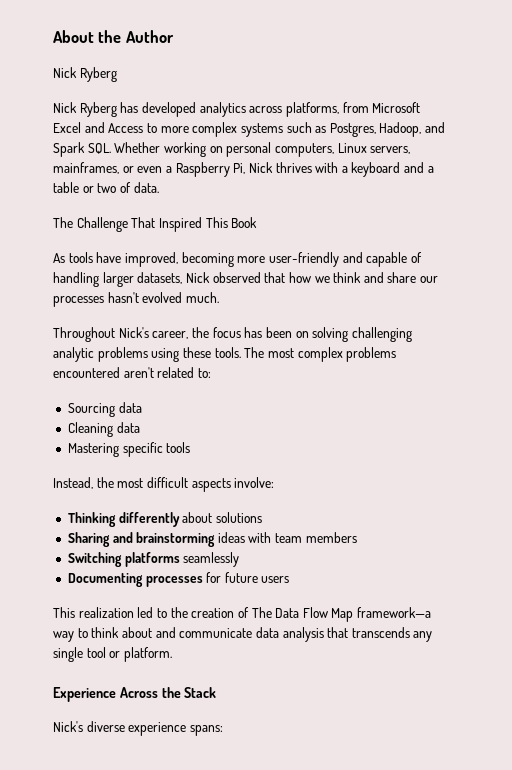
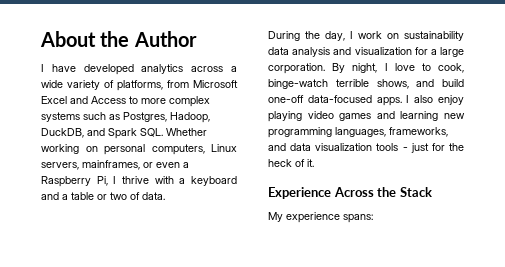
[53,67,117,82] [53,102,283,117] Nick Ryberg // Nick Ryberg has developed analytics across -> [41,64,237,75] [41,80,114,90] I have developed analytics across a wide variety of
(422, 129) none -> [41,128,84,138] DuckDB,
[248,162,312,173] Nick thrives -> [113,176,149,184] I thrive
[53,217,258,232] [53,252,422,267] [53,272,439,287] [53,292,219,307] [53,327,412,342] [53,347,397,362] [53,367,211,378] [67,402,142,417] [67,422,140,437] [67,442,191,457] [53,477,275,492] [67,512,262,527] [67,532,357,547] [67,552,240,567] [67,572,290,587] [53,607,432,622] [53,627,433,642] [53,647,172,662] The Challenge That Inspired This Book // As tools have improved, becoming more user-friendly and capable of handling larger datasets, Nick observed that how we think and share our processes hasn't evolved much. // Throughout Nick's career, the focus has been on solving challenging analytic problems using these tools. The most complex problems encountered aren't related to: // Sourcing data // Cleaning data // Mastering specific tools // Instead, the most difficult aspects involve: // Thinking differently about solutions // Sharing and brainstorming ideas with team members // Switching platforms seamlessly // Documenting processes for future users // This realization led to the creation of The Data Flow Map framework—a way to think about and communicate data analysis that transcends any single tool or platform. -> [268,31,464,41] [268,47,464,57] [268,63,464,74] [268,79,464,89] [268,95,464,106] [268,111,465,122] [268,127,448,138] [268,143,464,153] [268,159,314,167] During the day, I work on sustainability data analysis and visualization for a large corporation. By night, I love to cook, binge-watch terrible shows, and build one-off data-focused apps. I also enjoy playing video games and learning new programming languages, frameworks, and data visualization tools - just for the heck of it.
[53,721,125,732] Nick's diverse -> [268,212,283,222] My

